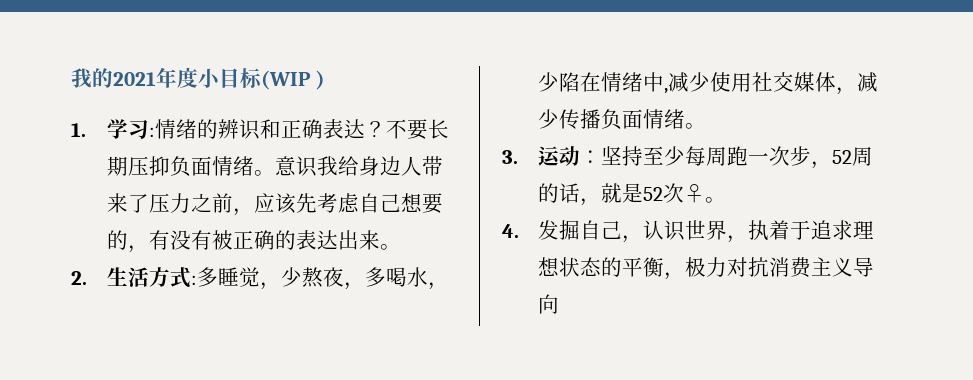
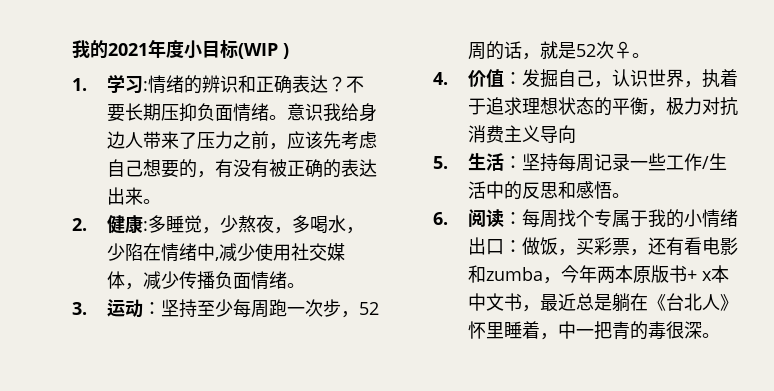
[106,267,191,288] 生活方式 -> [107,215,144,234] 健康
(519, 231) none -> [468,69,523,88] 价值：
(559, 304) none -> [433,153,728,172] [468,181,631,200] [433,209,739,228] [468,237,739,256] [468,265,730,284] [468,293,739,312] [468,321,721,340] // 5.生活：坚持每周记录一些工作/生活中的反思和感悟。 // 6.阅读：每周找个专属于我的小情绪出口：做饭，买彩票，还有看电影和zumba，今年两本原版书+ x本中文书，最近总是躺在《台北人》怀里睡着，中一把青的毒很深。

